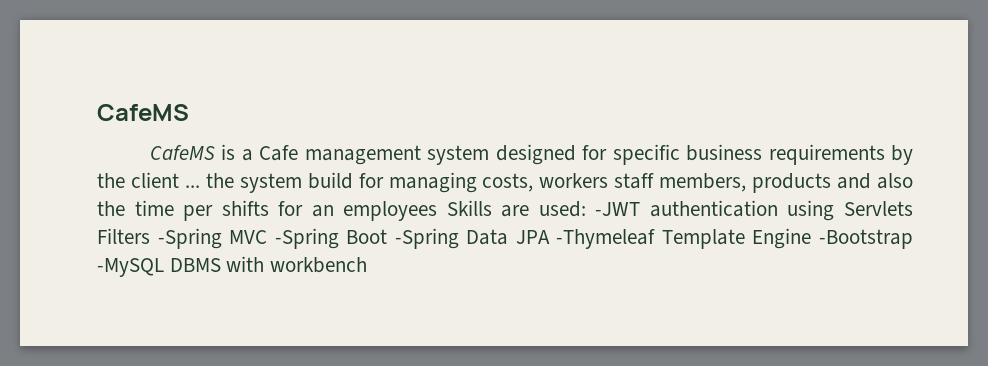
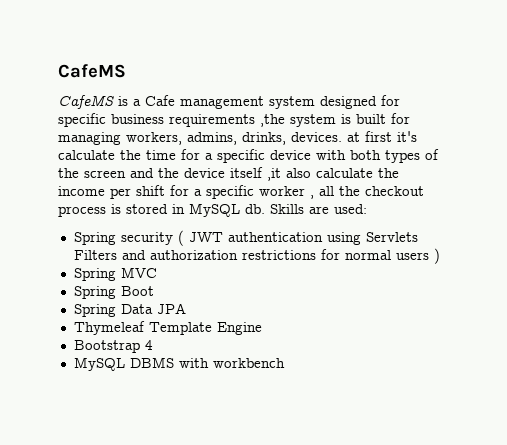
[890,145,913,165] [97,172,914,193] [97,200,914,221] [97,228,222,249] by the client ... the system build for managing costs, workers staff members, products and also the time per shifts for an employees Skills are used: -JWT authentication using Servlets Filters -Spring -> [260,113,410,127] [58,131,417,145] [58,149,439,163] [58,167,399,181] [58,185,424,199] [58,203,367,217] [73,230,418,246] [73,248,440,264] [73,268,116,281] ,the system is built for managing workers, admins, drinks, devices. at first it's calculate the time for a specific device with both types of the screen and the device itself ,it also calculate the income per shift for a specific worker , all the checkout process is stored in MySQL db. Skills are used: // Spring security ( JWT authentication using Servlets Filters and authorization restrictions for normal users ) // Spring
[274,228,339,249] -Spring -> [73,286,116,299] // Spring
[394,228,459,249] -Spring -> [73,304,116,317] // Spring
[556,229,656,249] -Thymeleaf -> [73,321,145,335] // Thymeleaf
[818,229,913,249] [97,258,164,277] -Bootstrap -MySQL -> [73,340,153,353] [73,357,125,371] // Bootstrap 4 // MySQL

